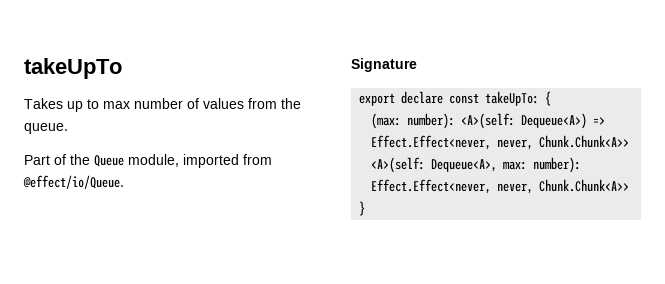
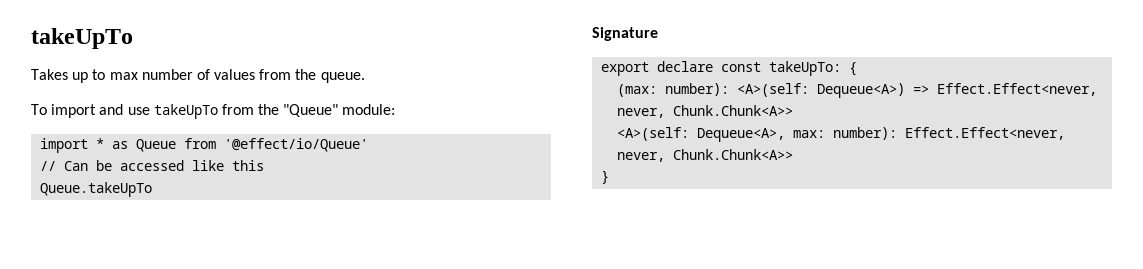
[24,154,272,168] [23,175,124,189] Part of the Queue module, imported from @effect/io/Queue. -> [31,104,396,119] [40,138,369,153] [40,160,265,171] [40,182,153,197] To import and use takeUpTo from the "Queue" module: // import * as Queue from '@effect/io/Queue' // // Can be accessed like this // Queue.takeUpTo

